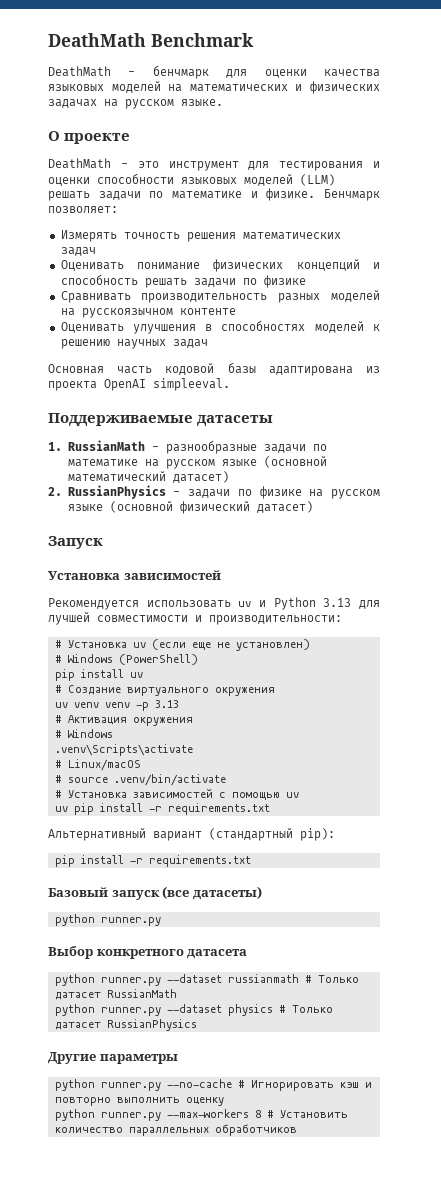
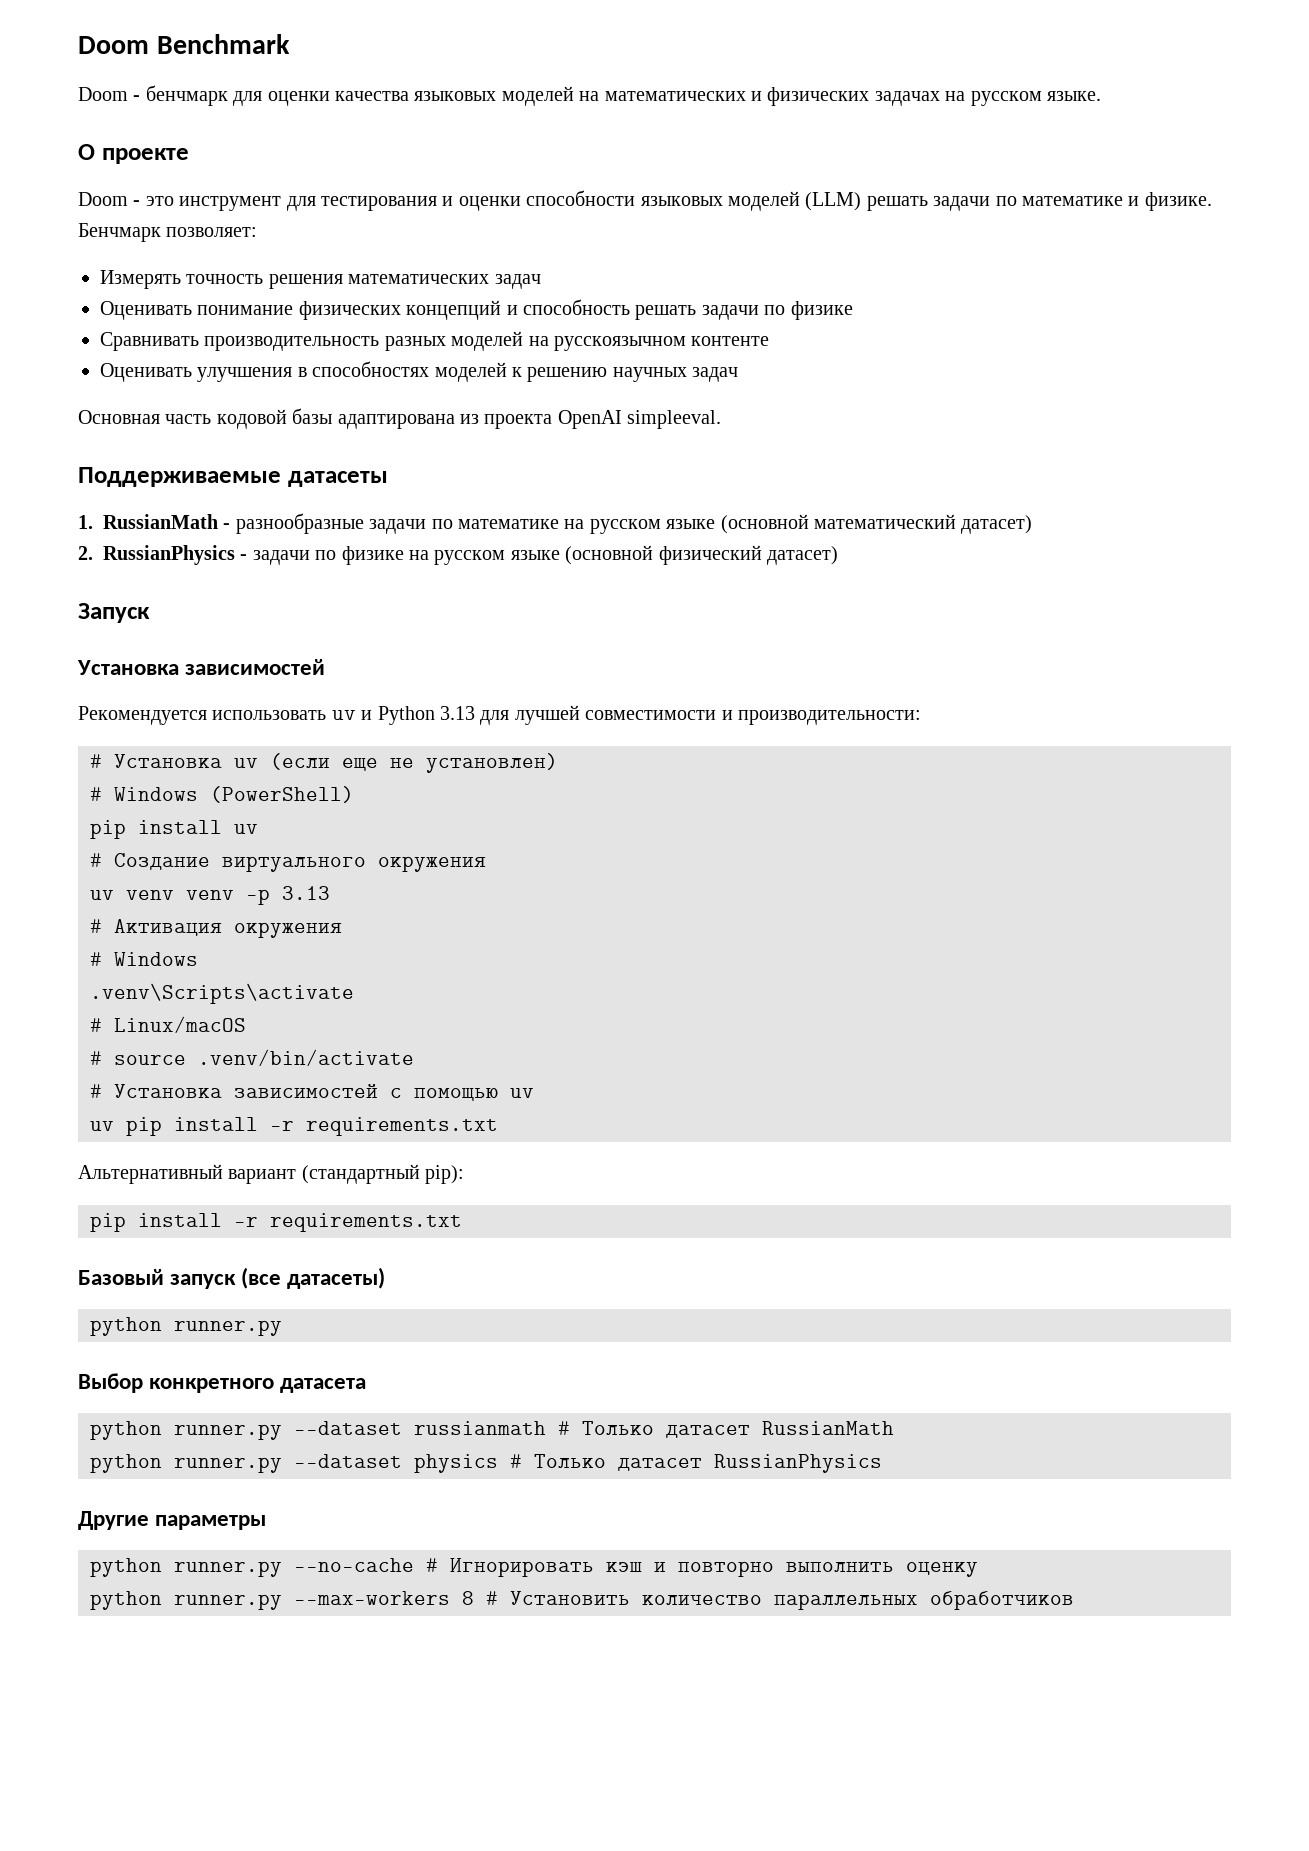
[48,33,146,47] DeathMath -> [78,36,149,54] Doom
[48,66,111,77] DeathMath -> [78,87,128,101] Doom
[48,158,111,169] DeathMath -> [78,192,128,206] Doom

